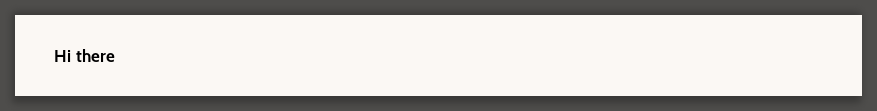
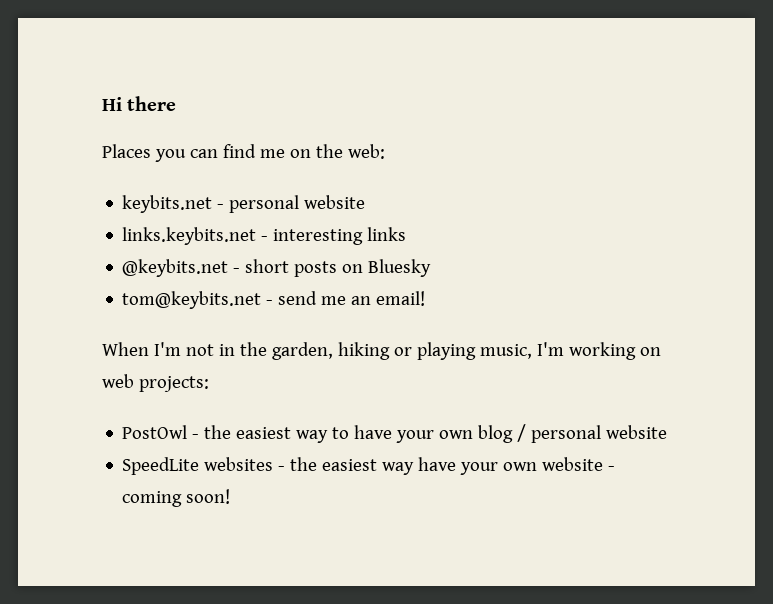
(115, 55) none -> [102,144,385,162] [122,195,366,213] [122,227,407,245] [122,259,432,277] [122,291,426,309] [102,342,661,360] [102,374,209,392] [122,424,668,443] [122,457,616,475] [122,489,231,507] // Places you can find me on the web: // keybits.net - personal website // links.keybits.net - interesting links // @keybits.net - short posts on Bluesky // tom@keybits.net - send me an email! // When I'm not in the garden, hiking or playing music, I'm working on web projects: // PostOwl - the easiest way to have your own blog / personal website // SpeedLite websites - the easiest way have your own website - coming soon!

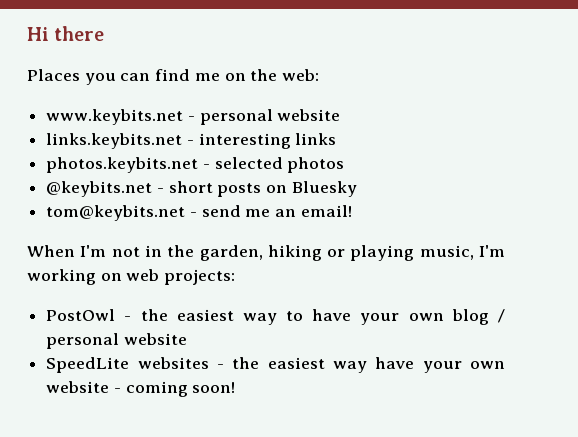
[122,195,213,213] keybits.net -> [46,109,184,125] www.keybits.net
(407, 234) none -> [46,157,345,173] // photos.keybits.net - selected photos

